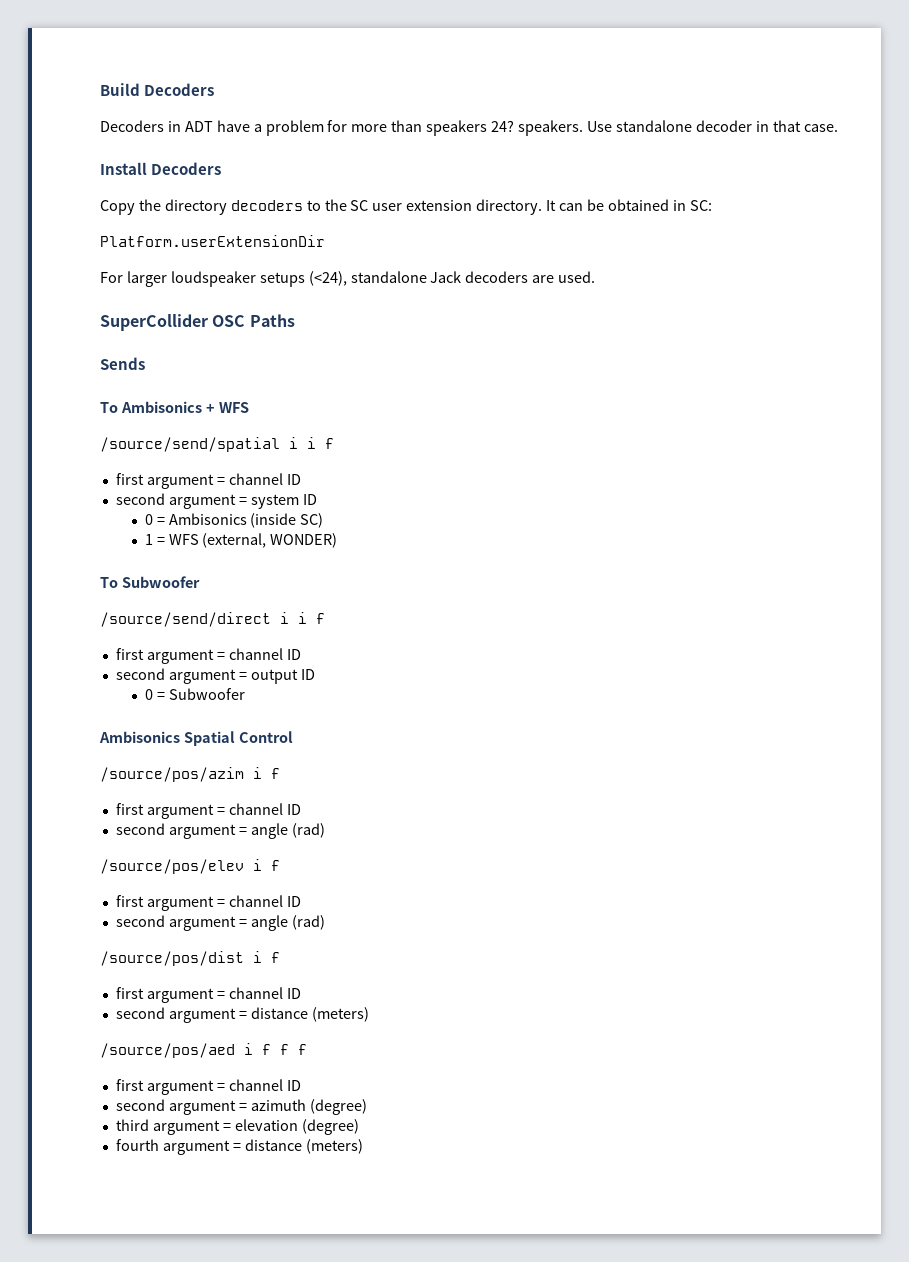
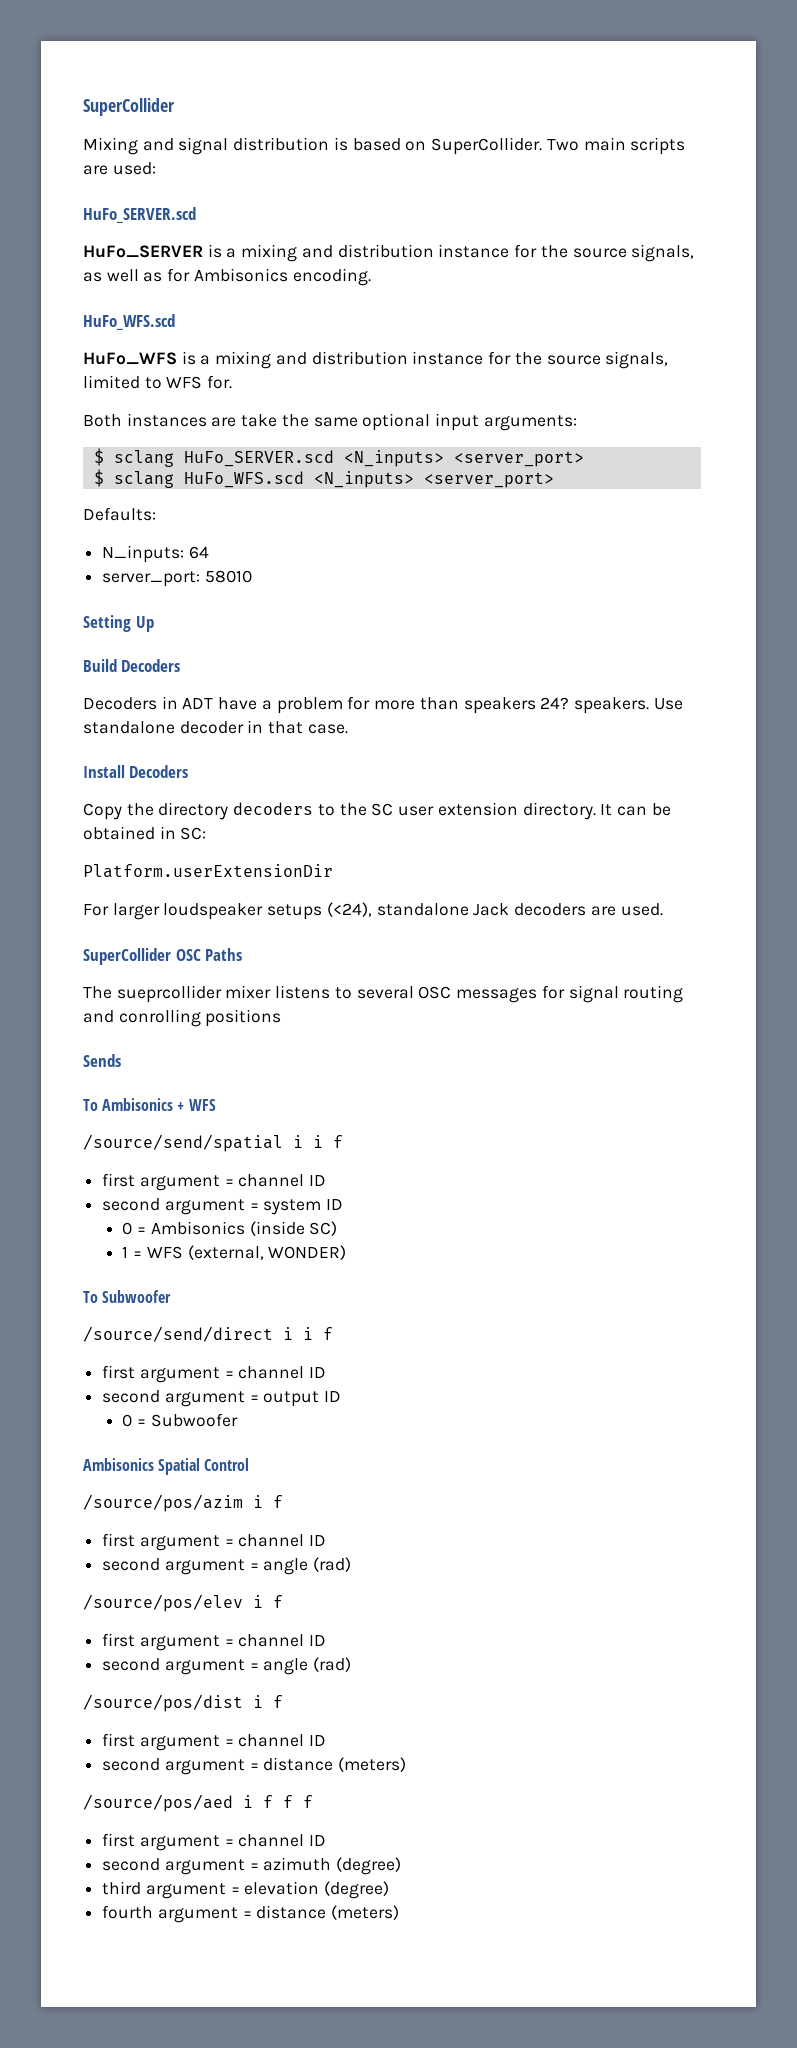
(100, 89) none -> [83,98,175,116] [83,137,686,155] [83,162,156,175] [83,207,196,223] [83,244,695,262] [83,268,371,286] [83,314,175,330] [83,351,669,369] [83,375,233,389] [83,413,577,431] [93,448,584,467] [93,469,554,488] [83,507,156,521] [102,545,209,563] [102,570,252,587] [83,615,154,632] SuperCollider // Mixing and signal distribution is based on SuperCollider. Two main scripts are used: // HuFo_SERVER.scd // HuFo_SERVER is a mixing and distribution instance for the source signals, as well as for Ambisonics encoding. // HuFo_WFS.scd // HuFo_WFS is a mixing and distribution instance for the source signals, limited to WFS for. // Both instances are take the same optional input arguments: // $ sclang HuFo_SERVER.scd <N_inputs> <server_port> // $ sclang HuFo_WFS.scd <N_inputs> <server_port> // Defaults: // N_inputs: 64 // server_port: 58010 // Setting Up //
(295, 320) none -> [83,985,684,1003] [83,1009,282,1027] // The sueprcollider mixer listens to several OSC messages for signal routing and conrolling positions

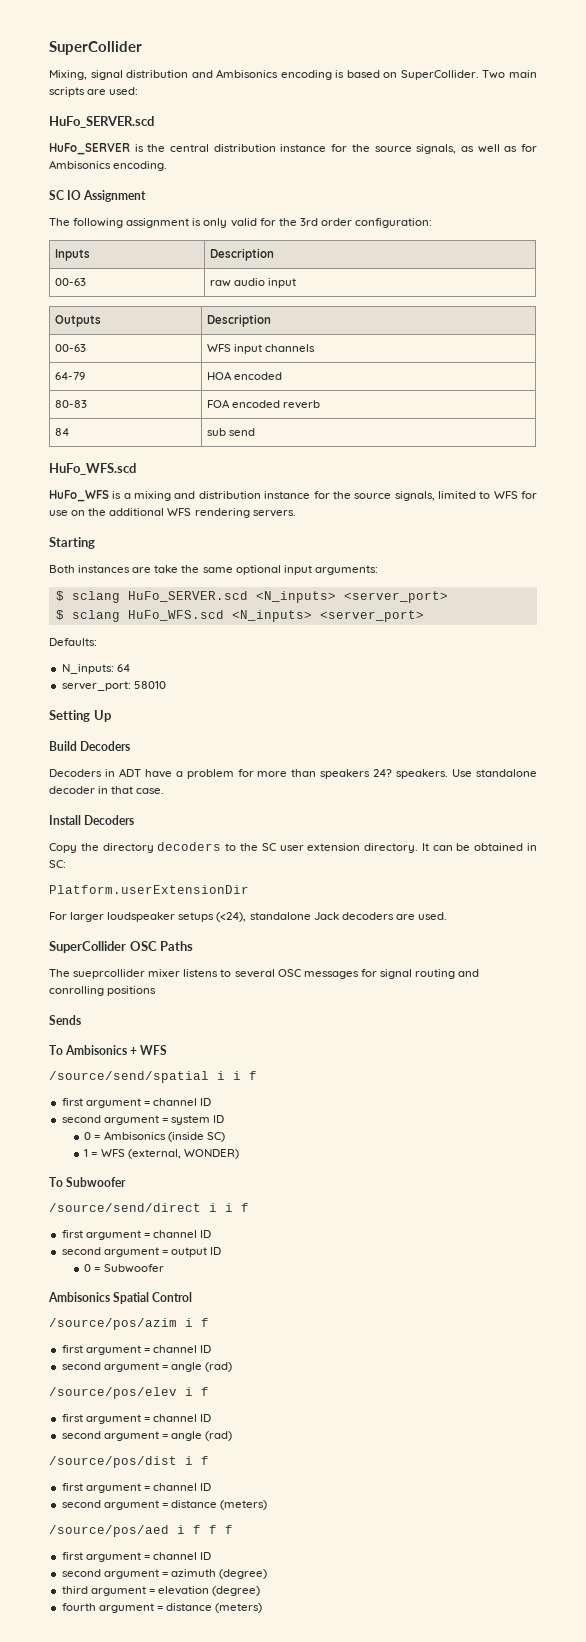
[83,137,330,155] Mixing and signal distribution -> [49,69,332,80] Mixing, signal distribution and Ambisonics encoding
[226,244,333,262] a mixing and -> [147,144,210,152] the central
(371, 277) none -> [49,190,147,202] [49,218,433,228] [54,249,90,261] [209,248,274,261] [54,278,86,286] [209,278,296,288] [54,315,101,327] [206,314,271,327] [54,344,86,352] [206,344,315,354] [54,372,85,380] [206,371,282,380] [54,400,87,408] [206,399,320,409] [54,428,69,436] [206,428,255,436] // SC IO Assignment // The following assignment is only valid for the 3rd order configuration: // Inputs | Description // 00-63 | raw audio input // Outputs | Description // 00-63 | WFS input channels // 64-79 | HOA encoded // 80-83 | FOA encoded reverb // 84 | sub send
[207,375,233,389] for. -> [520,491,537,499] [49,508,296,518] [49,537,95,549] for use on the additional WFS rendering servers. // Starting

